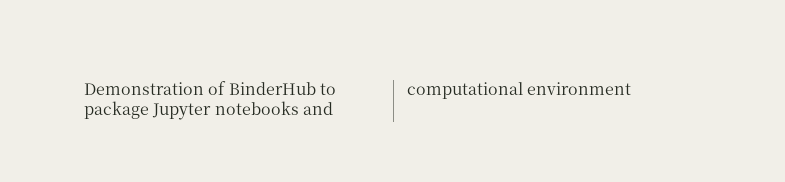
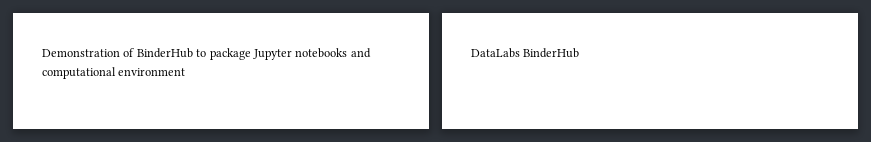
(632, 88) none -> [471,48,580,58] // DataLabs BinderHub

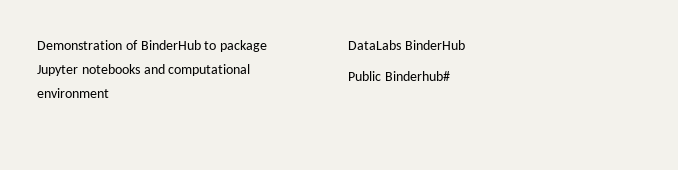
(580, 53) none -> [348,71,450,81] // Public Binderhub#

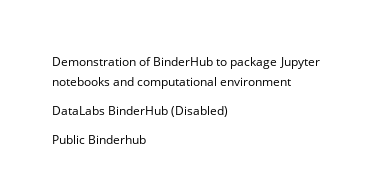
(465, 45) none -> [171,106,229,117] (Disabled)
[384,71,450,81] Binderhub# -> [88,135,147,144] Binderhub

